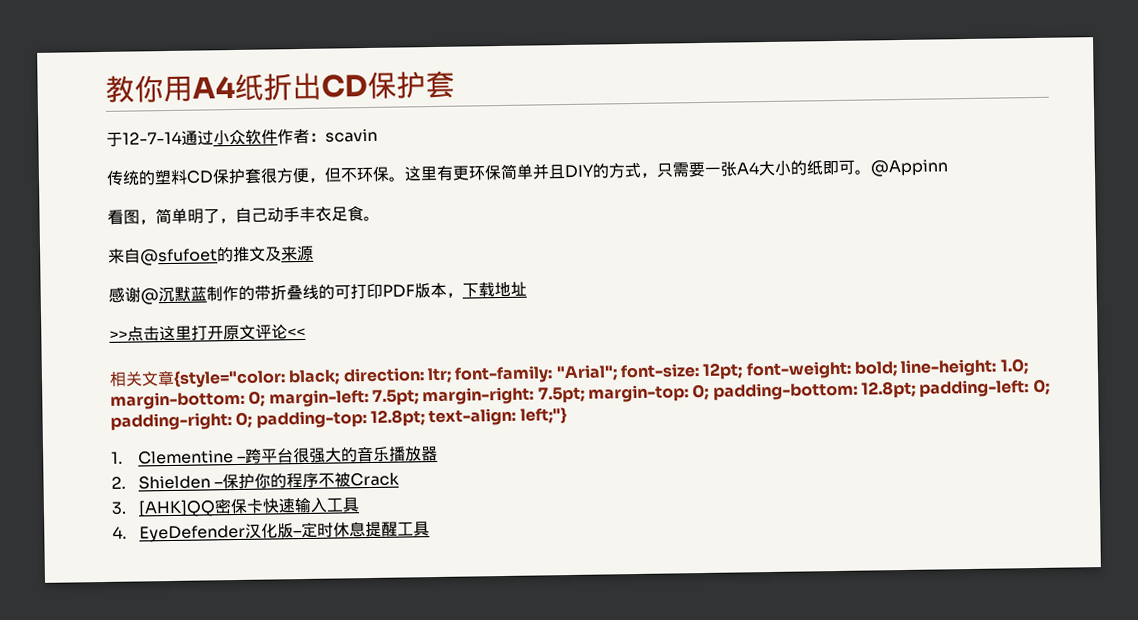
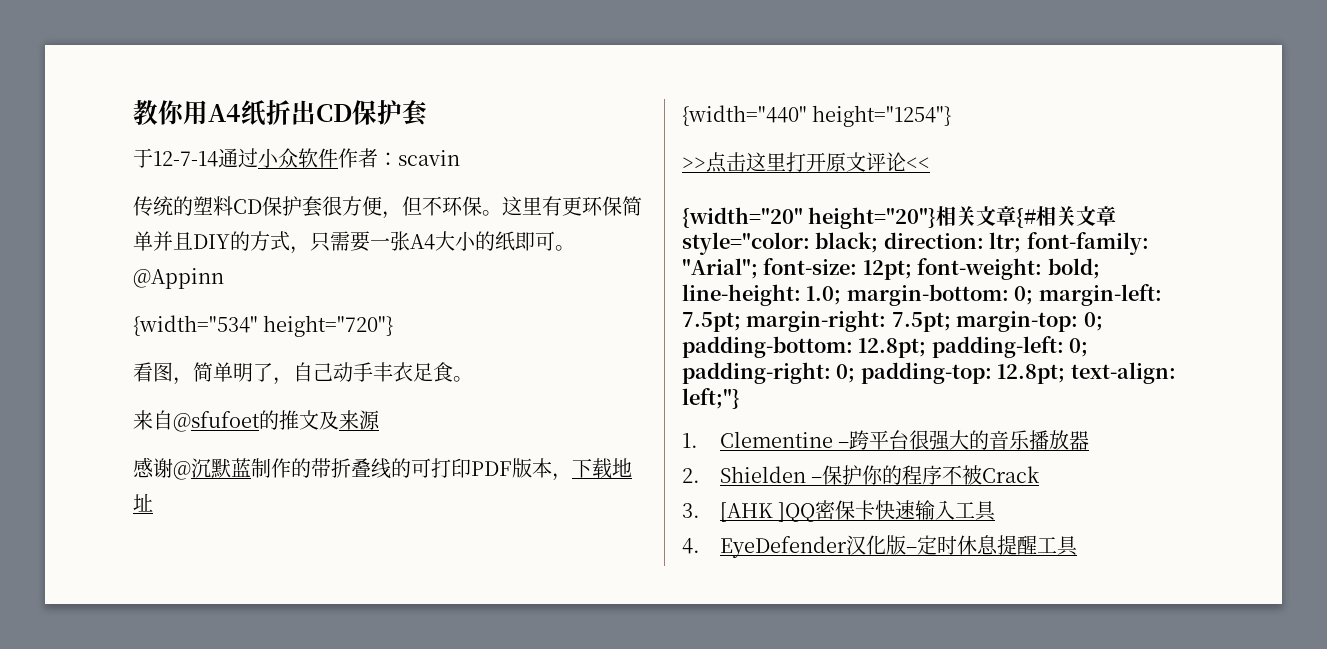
(949, 168) none -> [133,315,394,337] // {width="534" height="720"}
(527, 288) none -> [682,105,952,127] // {width="440" height="1254"}
[109,369,286,388] 相关文章{style="color: -> [682,206,1117,229] [682,232,810,255] {width="20" height="20"}相关文章{#相关文章style="color:
[138,499,217,518] [AHK]QQ -> [719,502,816,522] [AHK ]QQ

